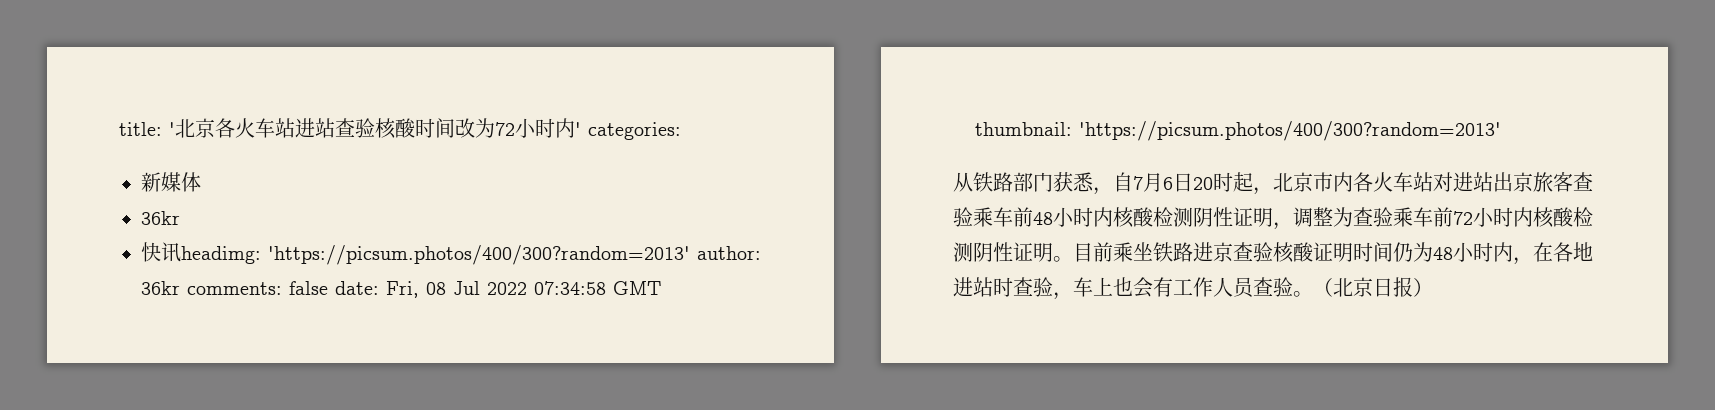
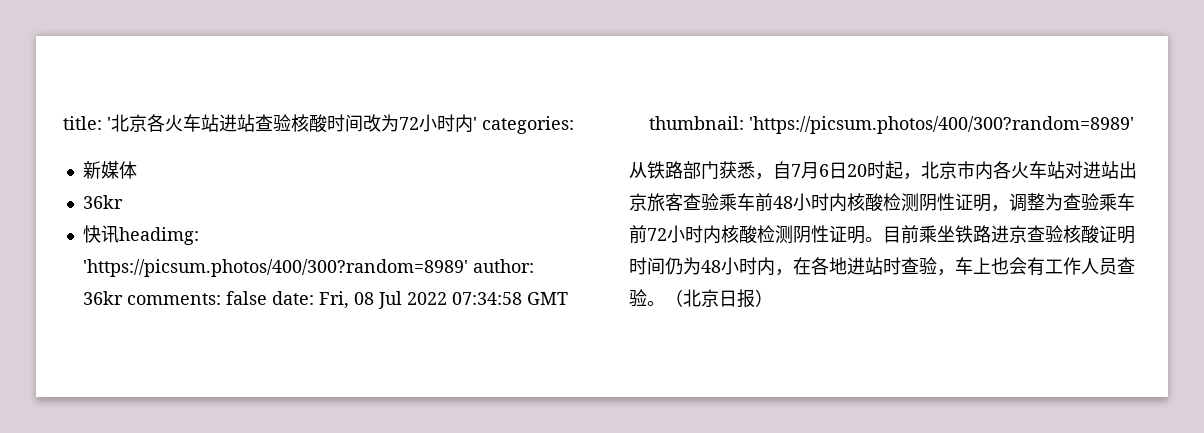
[268,245,690,265] 'https://picsum.photos/400/300?random=2013' -> [82,259,468,277] 'https://picsum.photos/400/300?random=8989'
[1079,121,1501,141] 'https://picsum.photos/400/300?random=2013' -> [748,116,1134,134] 'https://picsum.photos/400/300?random=8989'

